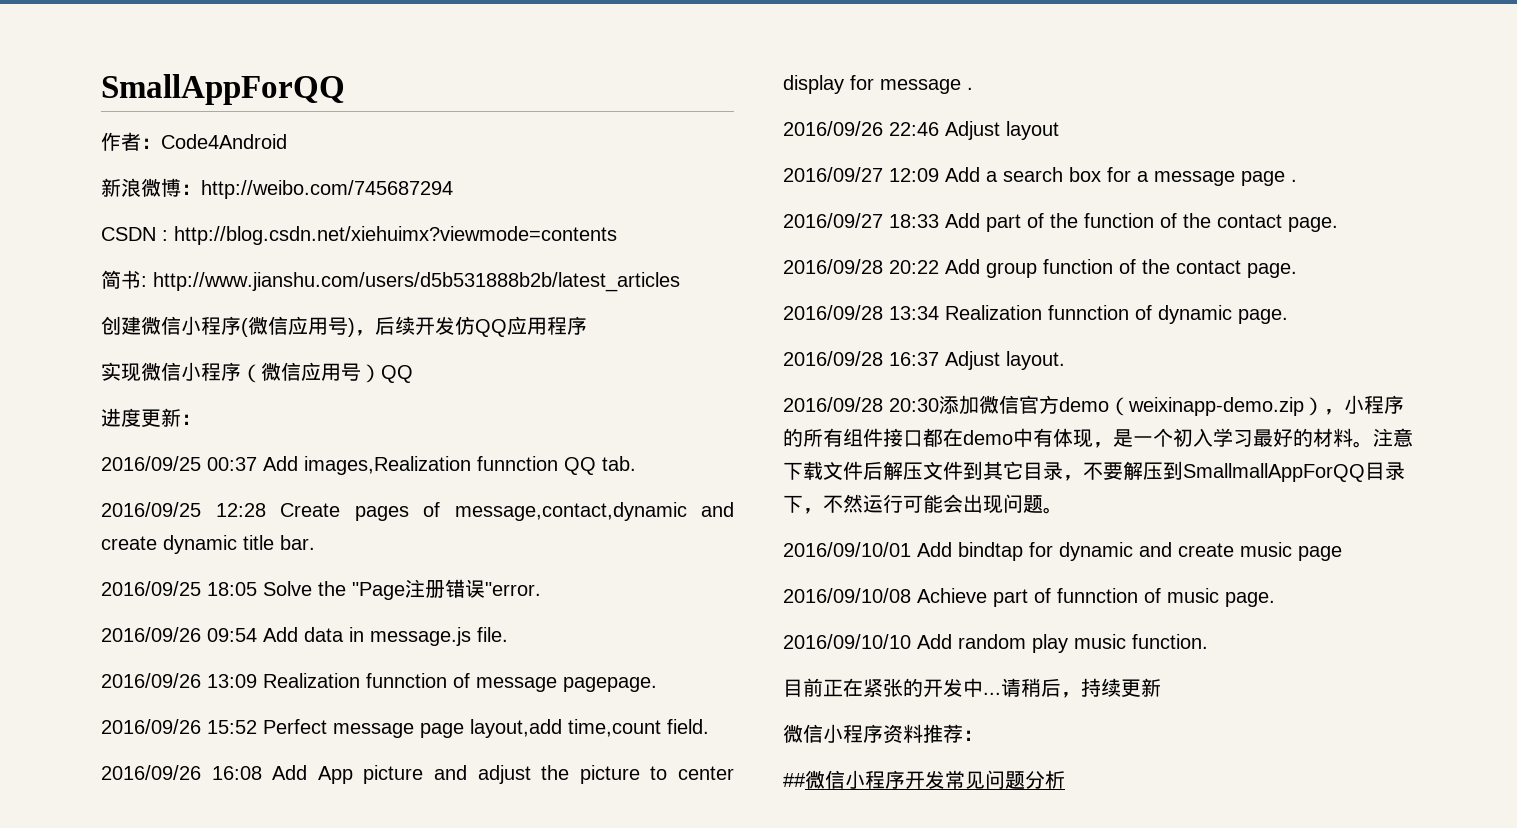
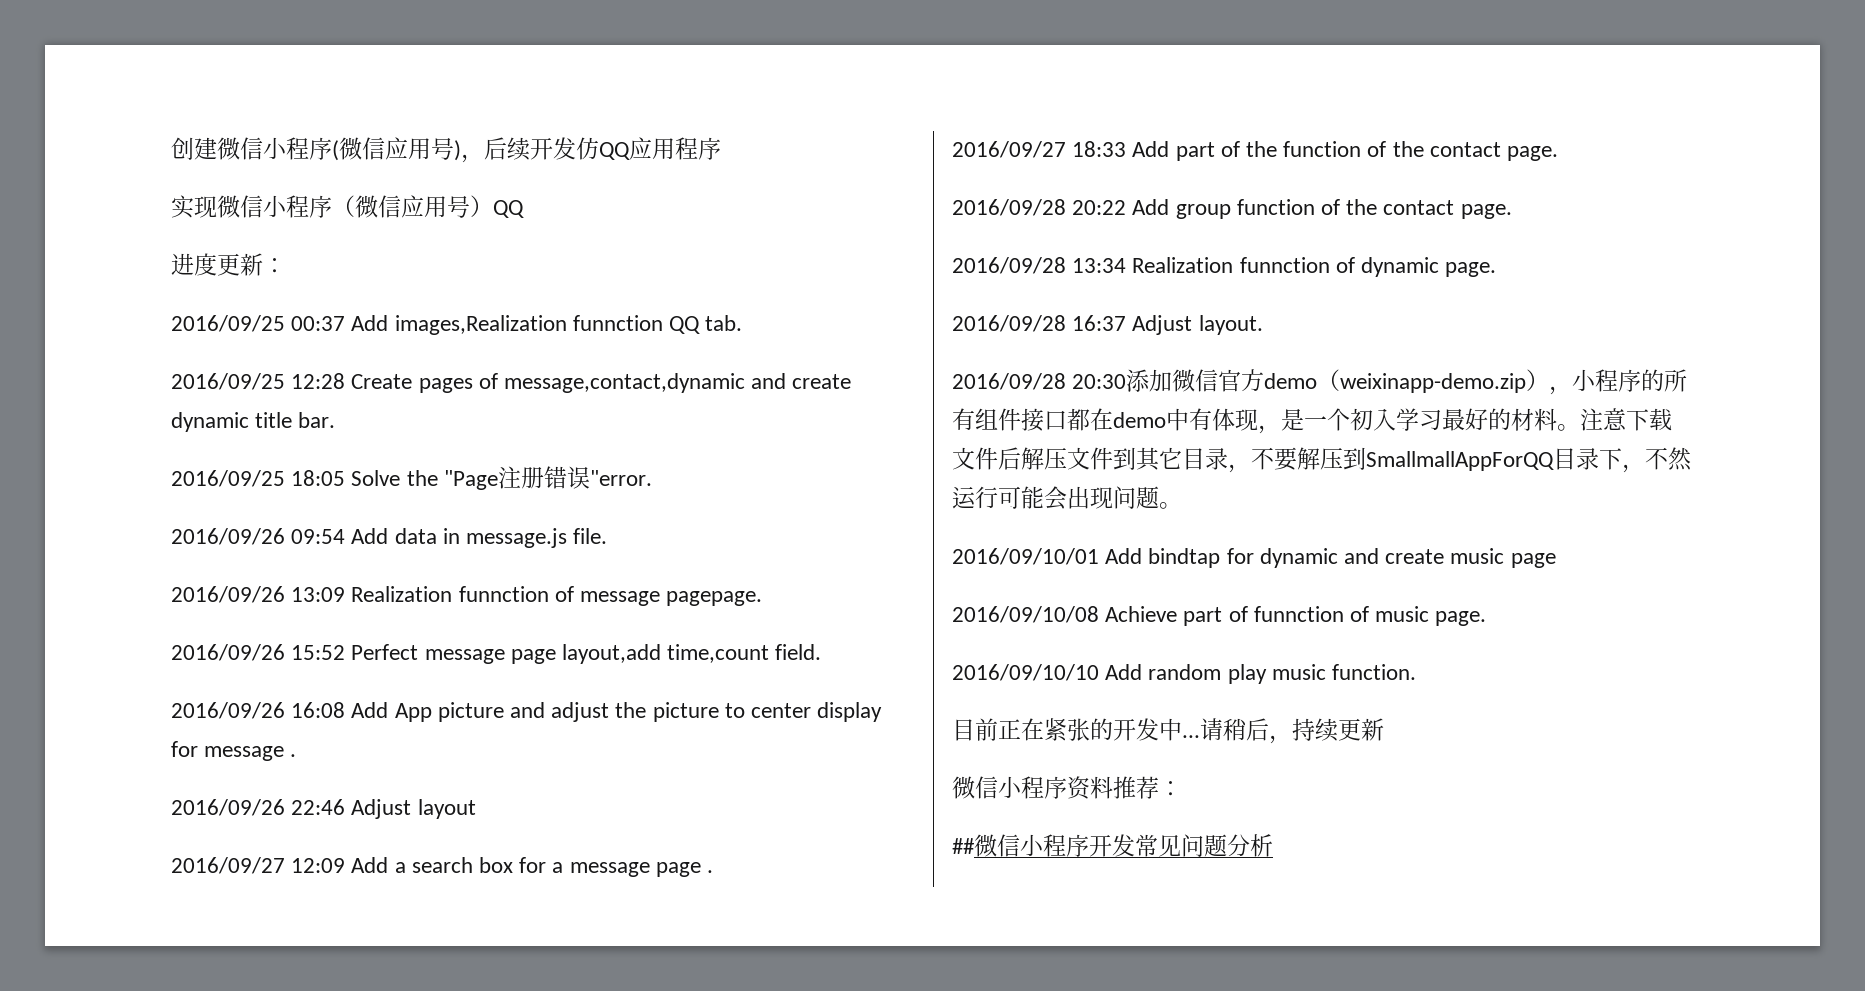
[101,74,345,105] [101,132,287,151] [101,178,453,199] [101,226,617,245] [101,270,680,292] SmallAppForQQ // 作者：Code4Android // 新浪微博：http://weibo.com/745687294 // CSDN : http://blog.csdn.net/xiehuimx?viewmode=contents // 简书: http://www.jianshu.com/users/d5b531888b2b/latest_articles // -> (171, 148) none

